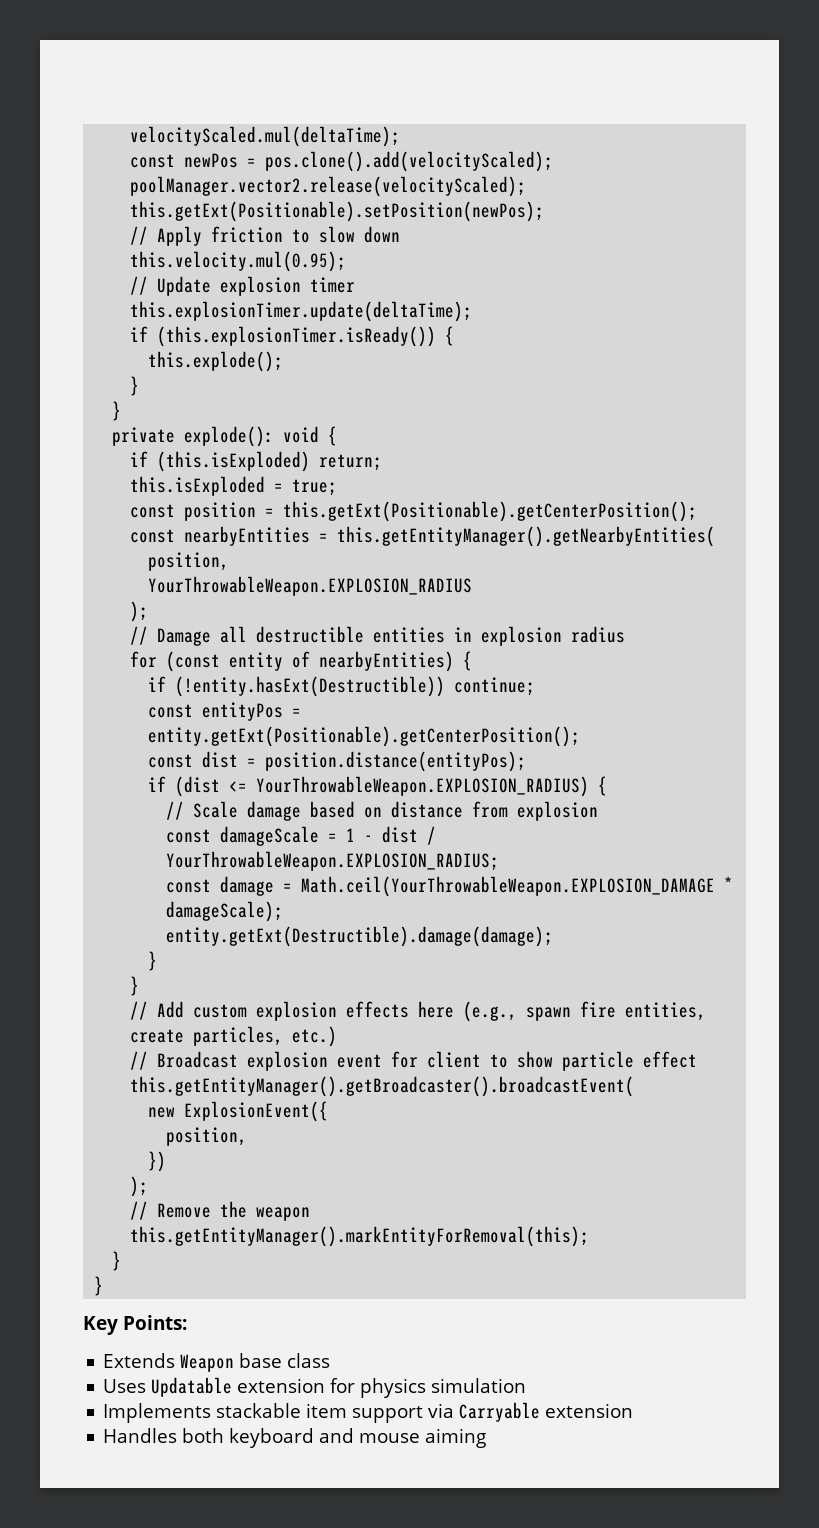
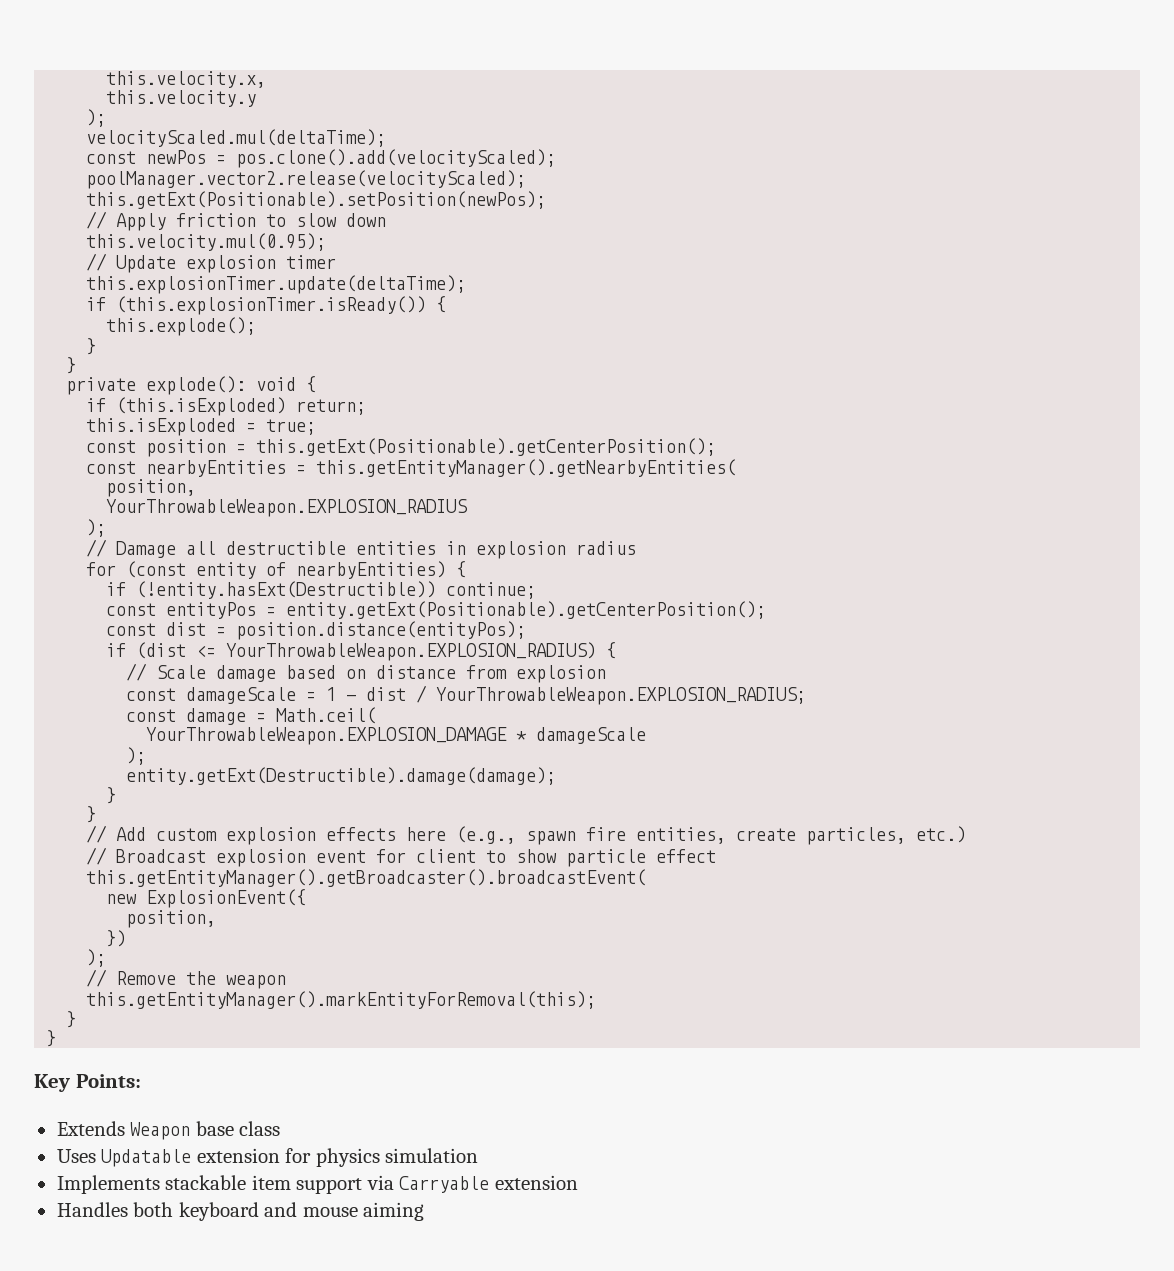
(130, 136) none -> [106,71,267,88] [106,90,257,107] [86,109,107,127] this.velocity.x, // this.velocity.y // ); //
[301,876,734,897] [166,901,284,922] Math.ceil(YourThrowableWeapon.EXPLOSION_DAMAGE * damageScale); -> [276,707,377,724] [146,727,647,745] [126,747,147,765] Math.ceil( // YourThrowableWeapon.EXPLOSION_DAMAGE * damageScale // );

